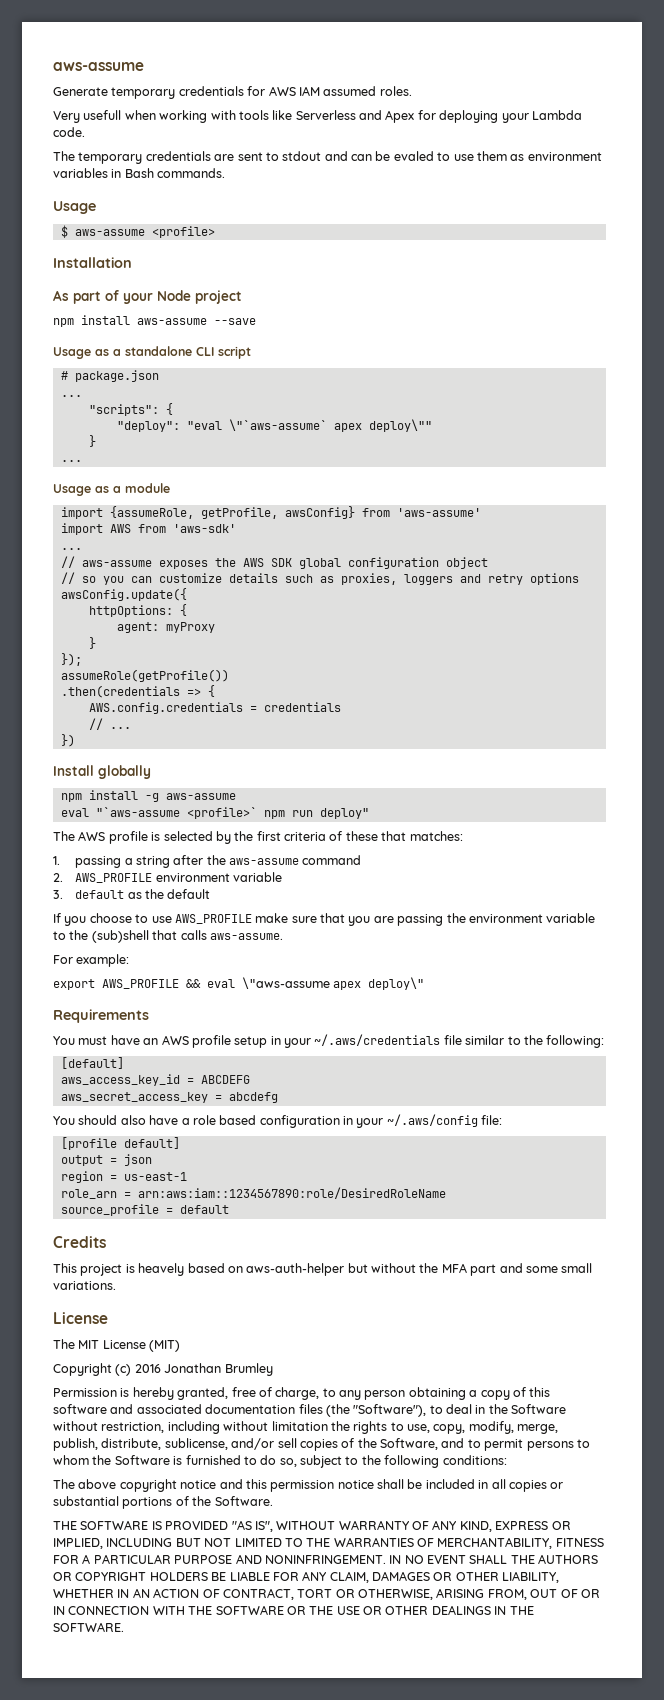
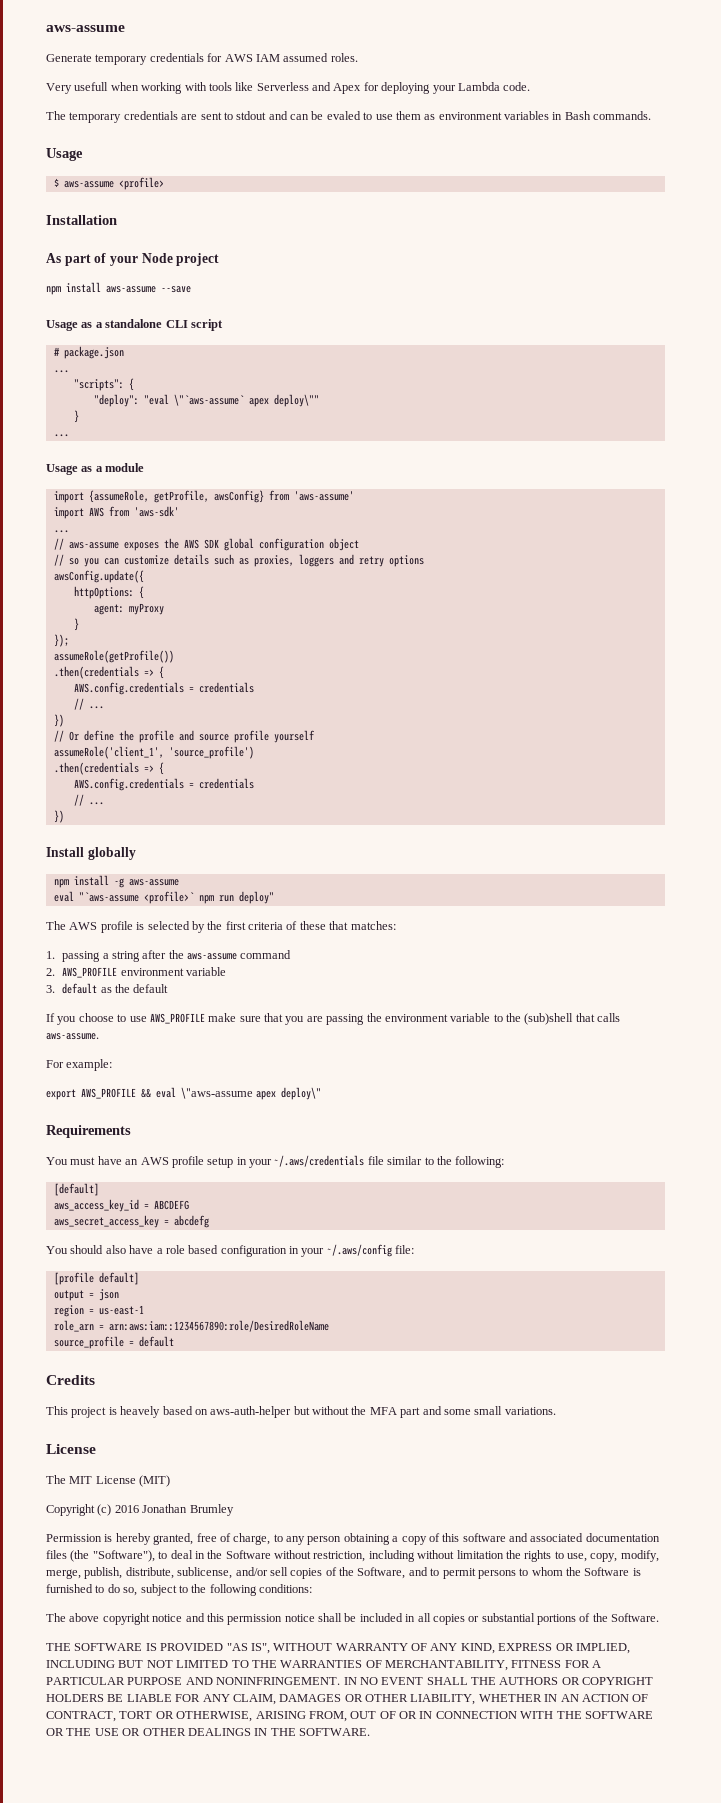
(75, 740) none -> [53,730,315,743] [53,746,254,759] [53,762,164,775] [73,778,254,791] [73,794,104,806] [53,810,64,823] // // Or define the profile and source profile yourself // assumeRole('client_1', 'source_profile') // .then(credentials => { // AWS.config.credentials = credentials // // ... // })

